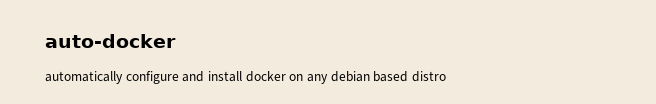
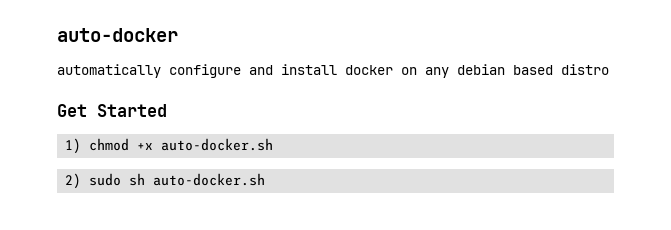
(446, 76) none -> [57,104,167,117] [65,138,274,154] [65,173,266,189] // Get Started // 1) chmod +x auto-docker.sh // 2) sudo sh auto-docker.sh

